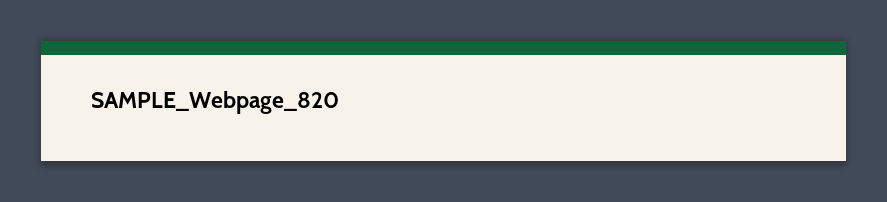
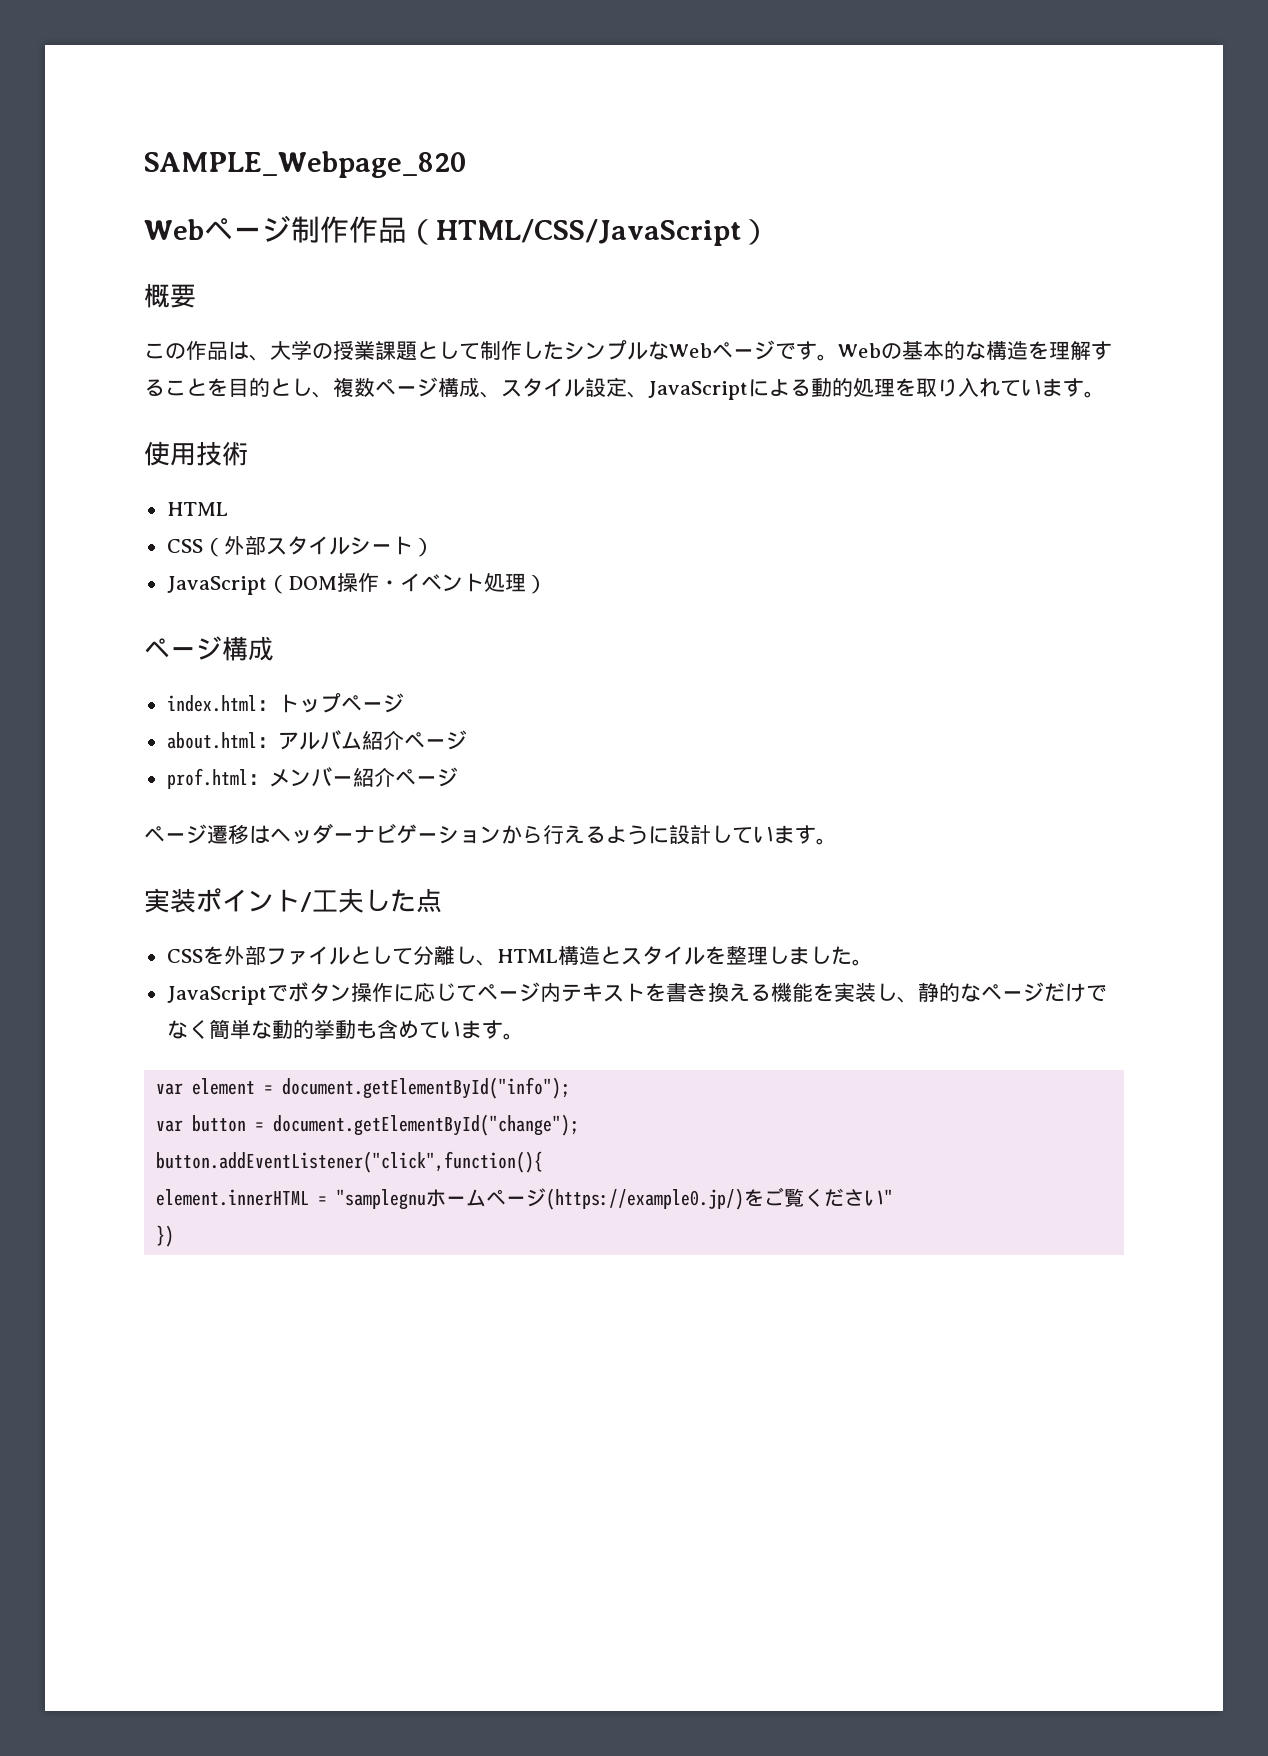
(339, 102) none -> [144,215,770,246] [144,283,196,308] [144,340,1112,361] [144,377,1105,400] [144,441,248,466] [166,502,228,516] [166,535,434,557] [166,573,547,595] [144,636,274,661] [166,693,404,713] [166,730,467,750] [166,767,458,789] [144,823,837,845] [144,888,442,913] [166,945,873,966] [166,982,1107,1005] [166,1019,524,1040] [156,1077,571,1099] [156,1114,580,1136] [156,1151,544,1173] [156,1187,894,1210] [156,1225,175,1247] // Webページ制作作品（HTML/CSS/JavaScript） // 概要 // この作品は、大学の授業課題として制作したシンプルなWebページです。Webの基本的な構造を理解することを目的とし、複数ページ構成、スタイル設定、JavaScriptによる動的処理を取り入れています。 // 使用技術 // HTML // CSS（外部スタイルシート） // JavaScript（DOM操作・イベント処理） // ページ構成 // index.html：トップページ // about.html：アルバム紹介ページ // prof.html：メンバー紹介ページ // ページ遷移はヘッダーナビゲーションから行えるように設計しています。 // 実装ポイント/工夫した点 // CSSを外部ファイルとして分離し、HTML構造とスタイルを整理しました。 // JavaScriptでボタン操作に応じてページ内テキストを書き換える機能を実装し、静的なページだけでなく簡単な動的挙動も含めています。 // var element = document.getElementById("info"); // var button = document.getElementById("change"); // button.addEventListener("click",function(){ // element.innerHTML = "samplegnuホームページ(https://example0.jp/)をご覧ください" // })

